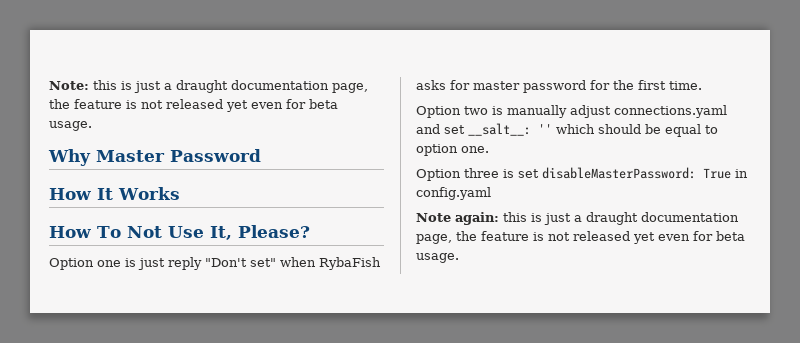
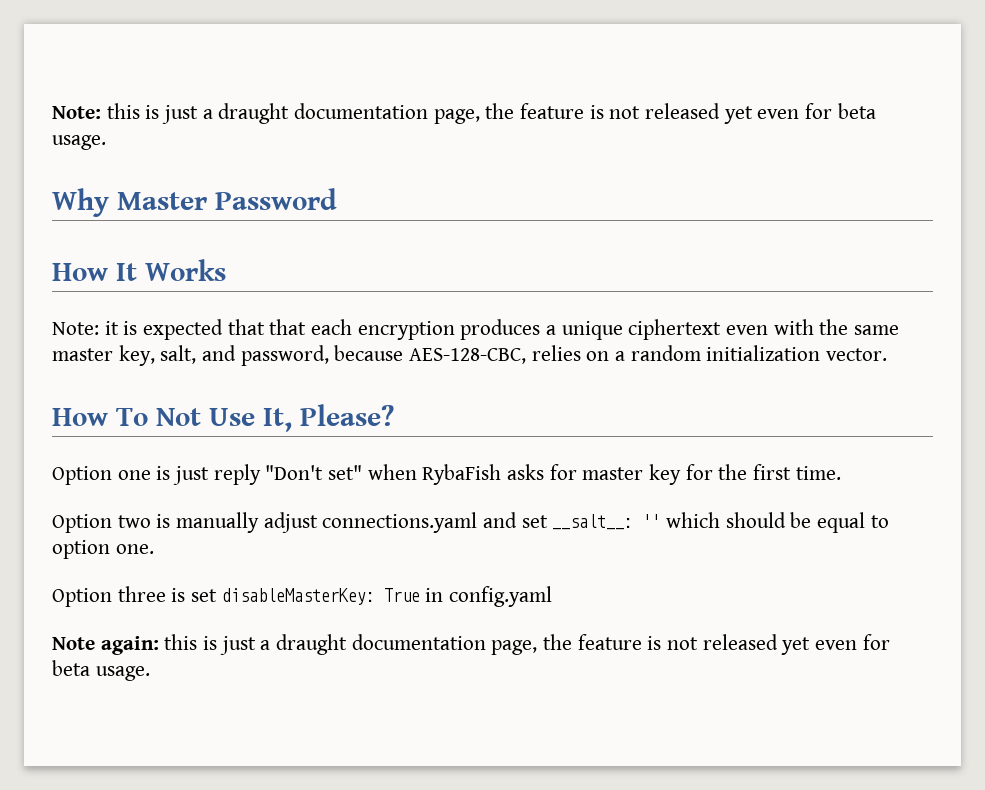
(180, 193) none -> [52,319,900,340] [52,345,888,366] // Note: it is expected that that each encryption produces a unique ciphertext even with the same master key, salt, and password, because AES-128-CBC, relies on a random initialization vector.
[523,80,586,93] password -> [649,464,682,485] key
[542,167,696,179] disableMasterPassword: -> [221,588,375,605] disableMasterKey:

